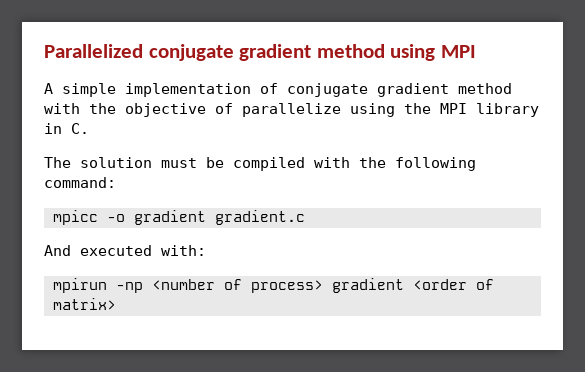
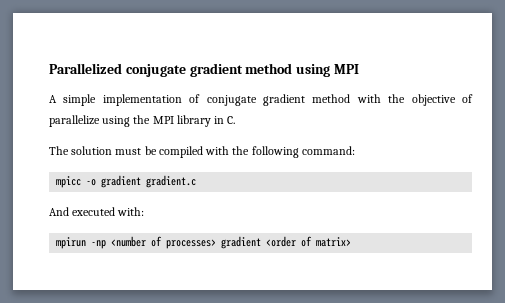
[250,280,323,293] process> -> [166,239,217,249] processes>

